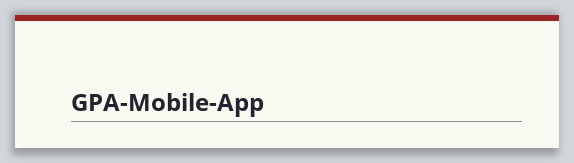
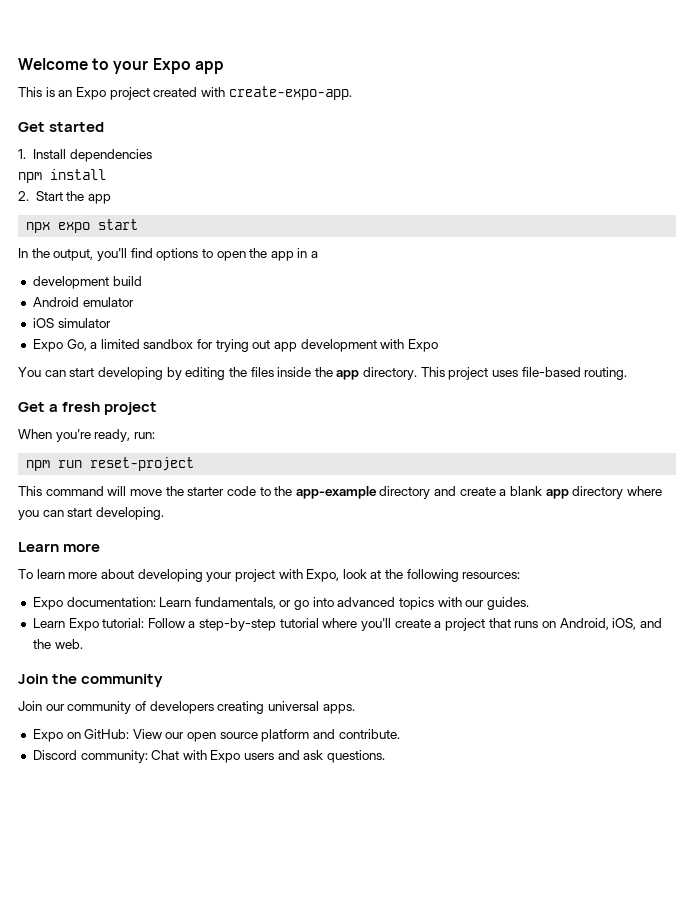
[71,93,264,117] GPA-Mobile-App -> [18,58,224,74] [18,86,352,100] [18,122,105,132] [18,149,152,162] [18,169,106,183] [18,191,112,204] [26,219,139,233] [18,248,319,261] [32,276,142,289] [32,297,134,307] [32,318,111,328] [32,339,438,352] [18,367,628,380] [18,402,158,415] [18,429,155,442] [26,457,195,471] [18,486,662,499] [18,507,164,520] [18,542,101,552] [18,569,521,582] [32,597,529,610] [32,618,662,631] [32,639,83,649] [18,674,164,687] [18,701,355,714] [32,729,400,742] [32,750,386,763] Welcome to your Expo app // This is an Expo project created with create-expo-app. // Get started // 1. Install dependencies // npm install // 2. Start the app // npx expo start // In the output, you'll find options to open the app in a // development build // Android emulator // iOS simulator // Expo Go, a limited sandbox for trying out app development with Expo // You can start developing by editing the files inside the app directory. This project uses file-based routing. // Get a fresh project // When you're ready, run: // npm run reset-project // This command will move the starter code to the app-example directory and create a blank app directory where you can start developing. // Learn more // To learn more about developing your project with Expo, look at the following resources: // Expo documentation: Learn fundamentals, or go into advanced topics with our guides. // Learn Expo tutorial: Follow a step-by-step tutorial where you'll create a project that runs on Android, iOS, and the web. // Join the community // Join our community of developers creating universal apps. // Expo on GitHub: View our open source platform and contribute. // Discord community: Chat with Expo users and ask questions.

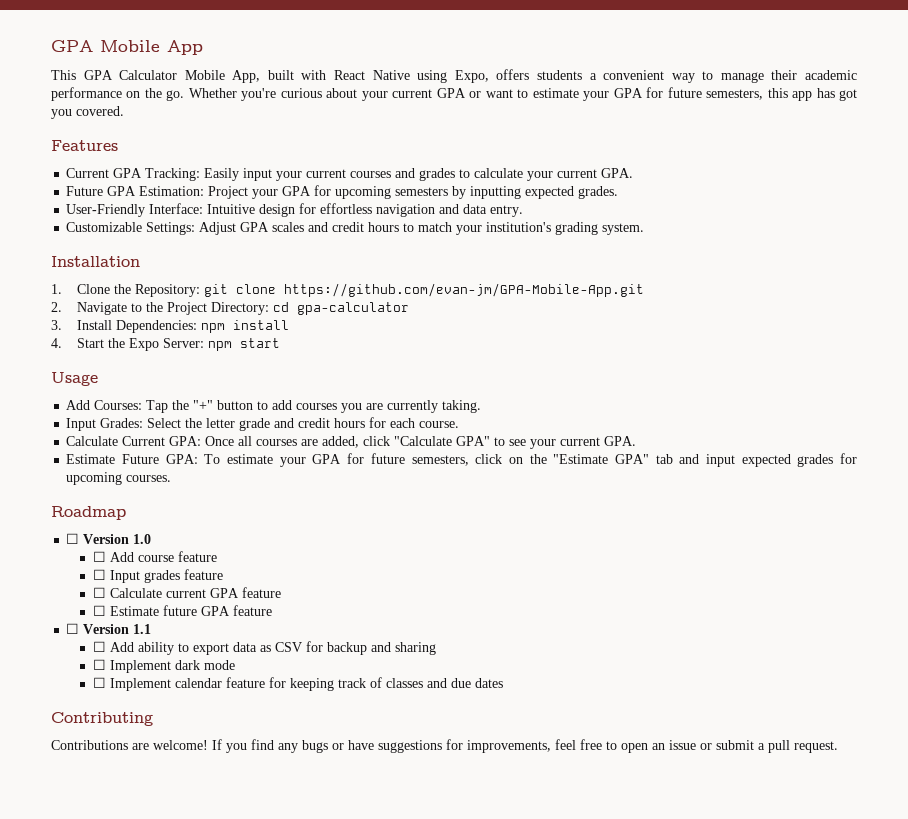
[18,58,224,74] [18,86,352,100] [18,122,105,132] [18,149,152,162] Welcome to your Expo app // This is an Expo project created with create-expo-app. // Get started // 1. Install dependencies // -> [51,40,203,55] [51,69,857,83] [51,87,857,101] [51,106,124,119] [51,140,118,151] [66,168,634,181] [66,185,619,199] [66,203,524,217] [66,222,645,235] [51,256,140,267] [51,283,645,297] [51,302,410,315] [51,320,198,333] GPA Mobile App // This GPA Calculator Mobile App, built with React Native using Expo, offers students a convenient way to manage their academic performance on the go. Whether you're curious about your current GPA or want to estimate your GPA for future semesters, this app has got you covered. // Features // Current GPA Tracking: Easily input your current courses and grades to calculate your current GPA. // Future GPA Estimation: Project your GPA for upcoming semesters by inputting expected grades. // User-Friendly Interface: Intuitive design for effortless navigation and data entry. // Customizable Settings: Adjust GPA scales and credit hours to match your institution's grading system. // Installation // 1. Clone the Repository: git clone https://github.com/evan-jm/GPA-Mobile-App.git // 2. Navigate to the Project Directory: cd gpa-calculator // 3. Install Dependencies:
[18,191,29,201] 2. -> [51,338,62,348] 4.
[88,194,112,204] [26,219,139,233] [18,248,319,261] [32,276,142,289] [32,297,134,307] [32,318,111,328] [32,339,438,352] [18,367,628,380] [18,402,158,415] [18,429,155,442] [26,457,195,471] [18,486,662,499] [18,507,164,520] [18,542,101,552] [18,569,521,582] [32,597,529,610] [32,618,662,631] [32,639,83,649] [18,674,164,687] [18,701,355,714] [32,729,400,742] [32,750,386,763] app // npx expo start // In the output, you'll find options to open the app in a // development build // Android emulator // iOS simulator // Expo Go, a limited sandbox for trying out app development with Expo // You can start developing by editing the files inside the app directory. This project uses file-based routing. // Get a fresh project // When you're ready, run: // npm run reset-project // This command will move the starter code to the app-example directory and create a blank app directory where you can start developing. // Learn more // To learn more about developing your project with Expo, look at the following resources: // Expo documentation: Learn fundamentals, or go into advanced topics with our guides. // Learn Expo tutorial: Follow a step-by-step tutorial where you'll create a project that runs on Android, iOS, and the web. // Join the community // Join our community of developers creating universal apps. // Expo on GitHub: View our open source platform and contribute. // Discord community: Chat with Expo users and ask questions. -> [129,338,281,351] [51,372,98,386] [66,400,482,413] [66,417,460,431] [66,436,637,449] [66,453,857,467] [66,472,172,485] [51,506,126,520] [66,533,152,544] [92,551,217,562] [92,569,223,583] [92,587,281,598] [92,605,272,616] [66,623,152,634] [92,641,436,655] [92,659,235,673] [92,677,503,691] [51,712,153,726] [51,739,838,753] Expo Server: npm start // Usage // Add Courses: Tap the "+" button to add courses you are currently taking. // Input Grades: Select the letter grade and credit hours for each course. // Calculate Current GPA: Once all courses are added, click "Calculate GPA" to see your current GPA. // Estimate Future GPA: To estimate your GPA for future semesters, click on the "Estimate GPA" tab and input expected grades for upcoming courses. // Roadmap // ☐ Version 1.0 // ☐ Add course feature // ☐ Input grades feature // ☐ Calculate current GPA feature // ☐ Estimate future GPA feature // ☐ Version 1.1 // ☐ Add ability to export data as CSV for backup and sharing // ☐ Implement dark mode // ☐ Implement calendar feature for keeping track of classes and due dates // Contributing // Contributions are welcome! If you find any bugs or have suggestions for improvements, feel free to open an issue or submit a pull request.

